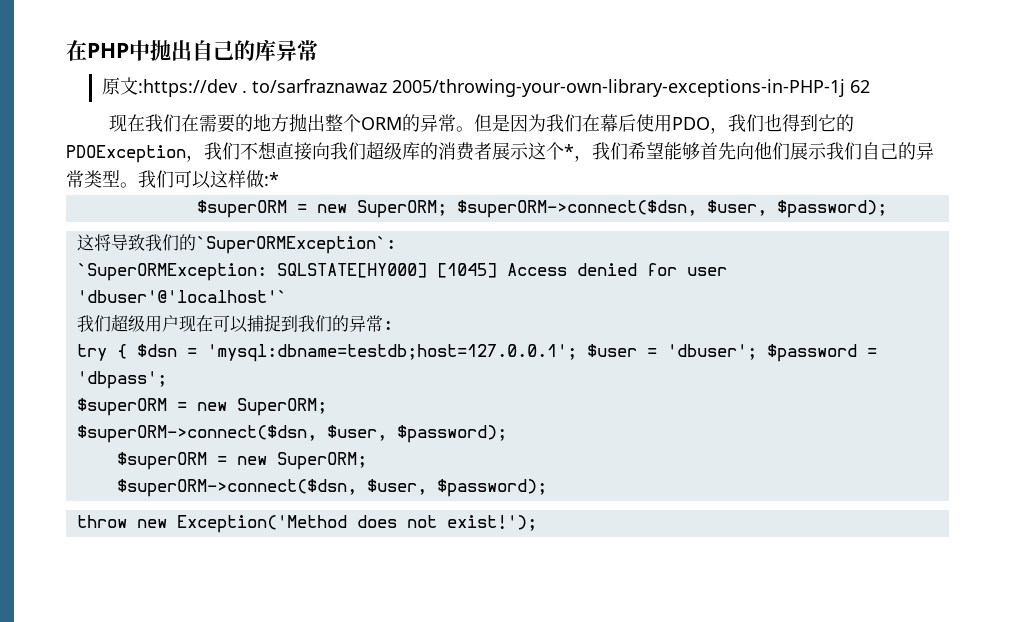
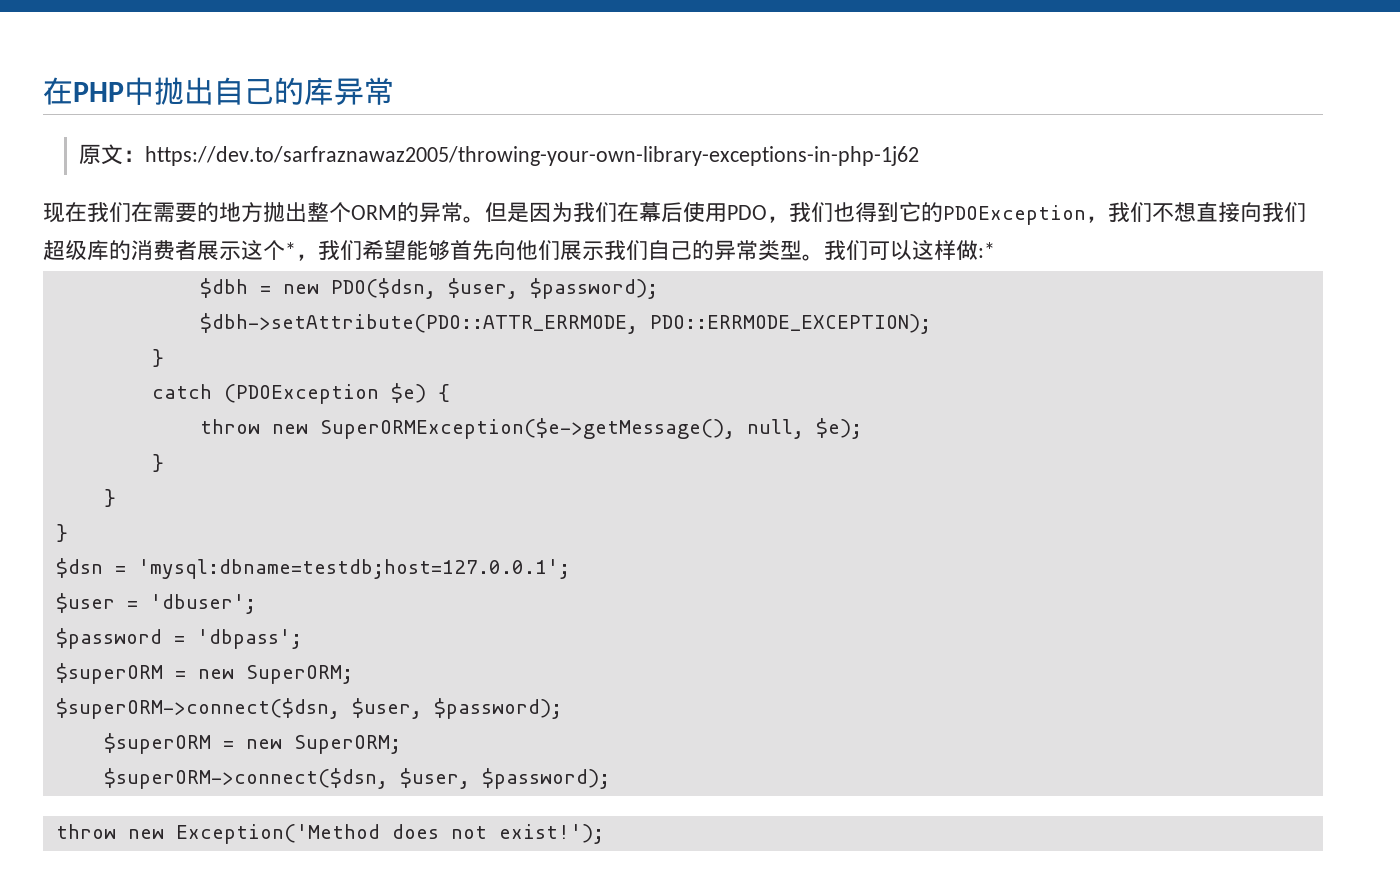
[137,79,870,97] :https://dev . to/sarfraznawaz 2005/throwing-your-own-library-exceptions-in-PHP-1j 62 -> [122,146,919,166] ：https://dev.to/sarfraznawaz2005/throwing-your-own-library-exceptions-in-php-1j62
[196,200,887,218] [76,234,396,254] [76,263,727,281] [76,290,287,303] [76,314,393,333] [76,344,127,361] $superORM = new SuperORM; $superORM->connect($dsn, $user, $password); // 这将导致我们的`SuperORMException`: // `SuperORMException: SQLSTATE[HY000] [1045] Access denied for user 'dbuser'@'localhost'` // 我们超级用户现在可以捕捉到我们的异常: // try { -> [199,278,658,299] [199,313,931,334] [151,349,164,367] [151,383,450,404] [199,418,862,439] [151,454,164,472] [103,489,116,507] [55,524,68,542] $dbh = new PDO($dsn, $user, $password); // $dbh->setAttribute(PDO::ATTR_ERRMODE, PDO::ERRMODE_EXCEPTION); // } // catch (PDOException $e) { // throw new SuperORMException($e->getMessage(), null, $e); // } // } // } //
(577, 353) none -> (570, 569) //
(757, 352) none -> (256, 604) //

